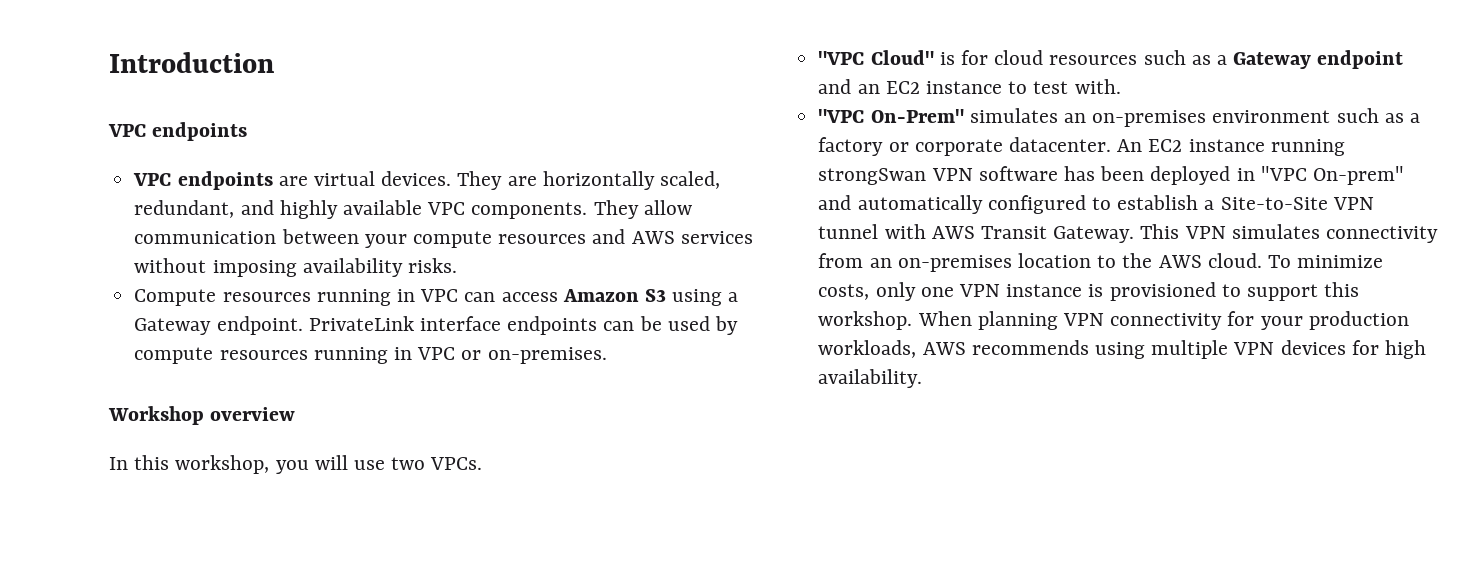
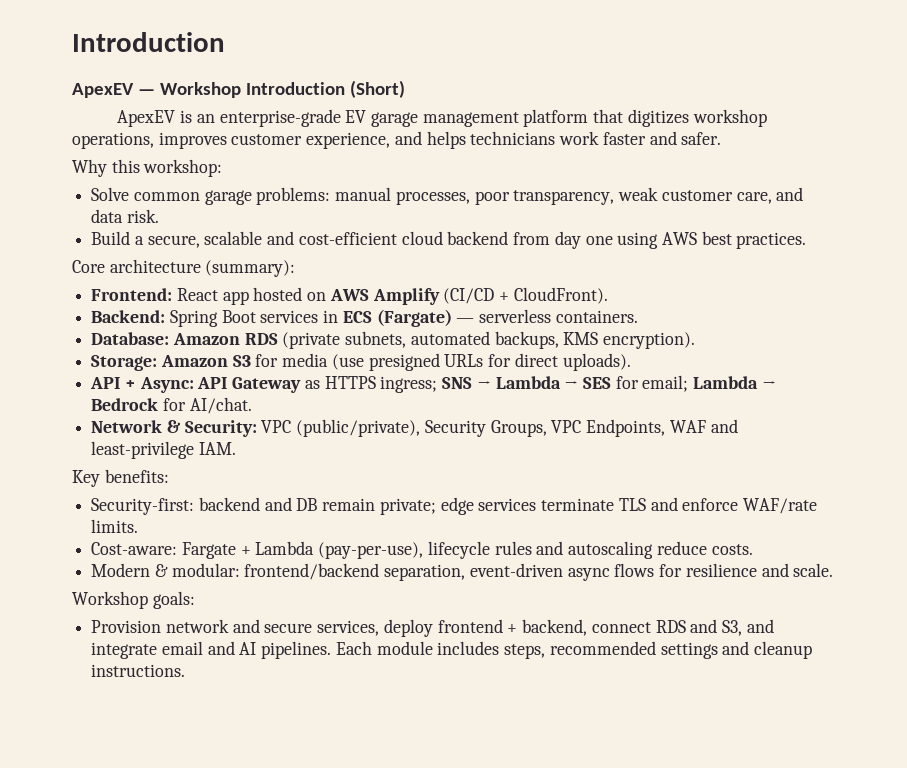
[108,122,248,141] [133,171,720,190] [134,200,692,219] [134,229,753,248] [134,258,457,277] [134,289,739,306] [134,316,738,335] [134,347,607,364] [108,406,296,425] [109,455,483,474] [818,50,1404,69] [818,79,1121,94] [818,108,1420,127] [818,137,1345,156] [818,166,1404,185] [818,195,1374,214] [818,224,1438,243] [818,253,1384,272] [818,282,1360,301] [818,311,1409,330] [818,340,1426,359] [818,369,923,388] VPC endpoints // VPC endpoints are virtual devices. They are horizontally scaled, redundant, and highly available VPC components. They allow communication between your compute resources and AWS services without imposing availability risks. // Compute resources running in VPC can access Amazon S3 using a Gateway endpoint. PrivateLink interface endpoints can be used by compute resources running in VPC or on-premises. // Workshop overview // In this workshop, you will use two VPCs. // "VPC Cloud" is for cloud resources such as a Gateway endpoint and an EC2 instance to test with. // "VPC On-Prem" simulates an on-premises environment such as a factory or corporate datacenter. An EC2 instance running strongSwan VPN software has been deployed in "VPC On-prem" and automatically configured to establish a Site-to-Site VPN tunnel with AWS Transit Gateway. This VPN simulates connectivity from an on-premises location to the AWS cloud. To minimize costs, only one VPN instance is provisioned to support this workshop. When planning VPN connectivity for your production workloads, AWS recommends using multiple VPN devices for high availability. -> [72,80,405,98] [117,109,767,127] [72,131,722,149] [72,159,223,177] [91,187,804,205] [91,209,159,223] [91,231,807,249] [72,259,296,277] [91,287,608,305] [91,309,638,327] [91,331,696,349] [91,353,631,371] [90,375,776,393] [91,397,252,414] [91,419,738,437] [91,441,236,459] [72,469,169,487] [91,497,817,515] [91,519,139,533] [91,541,753,559] [91,563,834,581] [72,591,195,609] [91,619,774,637] [91,641,812,659] [91,664,186,677] ApexEV — Workshop Introduction (Short) // ApexEV is an enterprise-grade EV garage management platform that digitizes workshop operations, improves customer experience, and helps technicians work faster and safer. // Why this workshop: // Solve common garage problems: manual processes, poor transparency, weak customer care, and data risk. // Build a secure, scalable and cost-efficient cloud backend from day one using AWS best practices. // Core architecture (summary): // Frontend: React app hosted on AWS Amplify (CI/CD + CloudFront). // Backend: Spring Boot services in ECS (Fargate) — serverless containers. // Database: Amazon RDS (private subnets, automated backups, KMS encryption). // Storage: Amazon S3 for media (use presigned URLs for direct uploads). // API + Async: API Gateway as HTTPS ingress; SNS → Lambda → SES for email; Lambda → Bedrock for AI/chat. // Network & Security: VPC (public/private), Security Groups, VPC Endpoints, WAF and least-privilege IAM. // Key benefits: // Security-first: backend and DB remain private; edge services terminate TLS and enforce WAF/rate limits. // Cost-aware: Fargate + Lambda (pay-per-use), lifecycle rules and autoscaling reduce costs. // Modern & modular: frontend/backend separation, event-driven async flows for resilience and scale. // Workshop goals: // Provision network and secure services, deploy frontend + backend, connect RDS and S3, and integrate email and AI pipelines. Each module includes steps, recommended settings and cleanup instructions.

